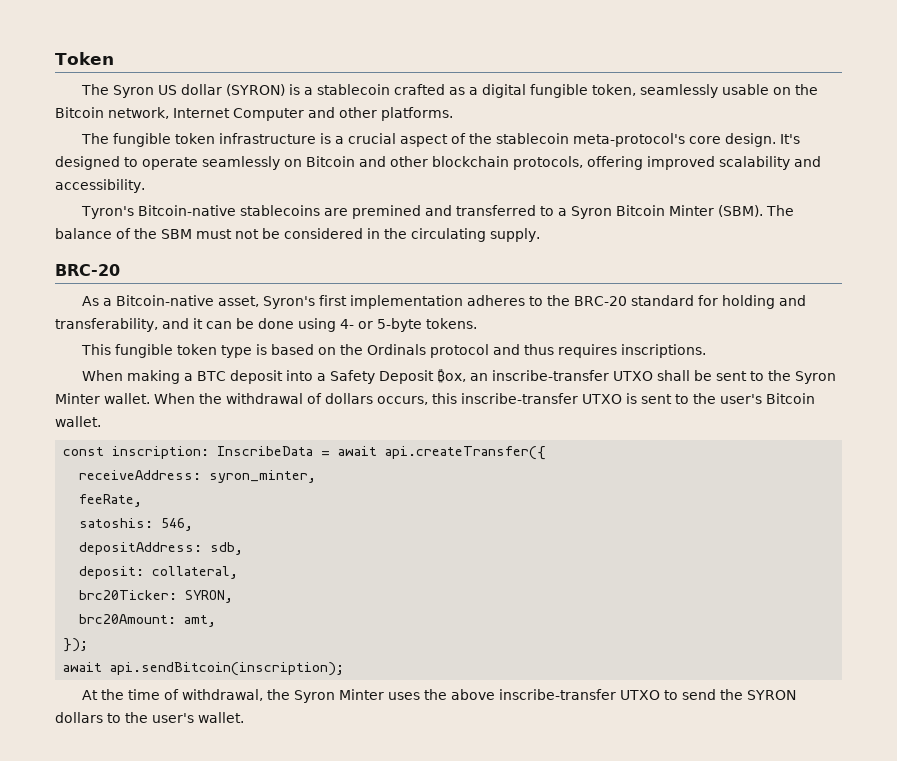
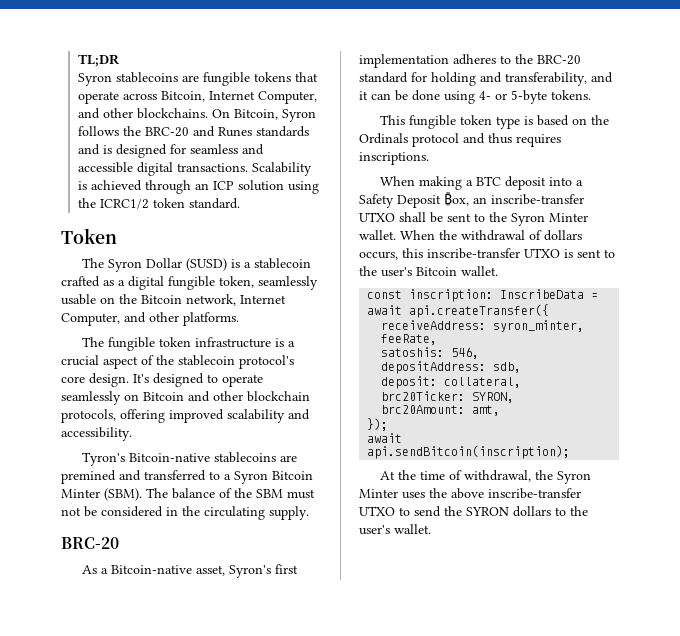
(55, 58) none -> [77,54,119,67] [77,72,318,86] [77,91,317,104] [77,108,316,122] [77,126,309,137] [77,144,264,158] [77,162,312,176] [77,180,319,194] [77,198,240,209] TL;DR // Syron stablecoins are fungible tokens that operate across Bitcoin, Internet Computer, and other blockchains. On Bitcoin, Syron follows the BRC-20 and Runes standards and is designed for seamless and accessible digital transactions. Scalability is achieved through an ICP solution using the ICRC1/2 token standard. //
[157,84,285,96] US dollar (SYRON) -> [146,258,228,271] Dollar (SUSD)
[233,108,304,121] Computer -> [61,313,120,326] Computer,
[572,133,685,147] meta-protocol's -> [239,355,294,369] protocol's

